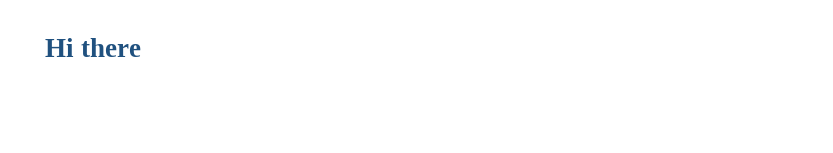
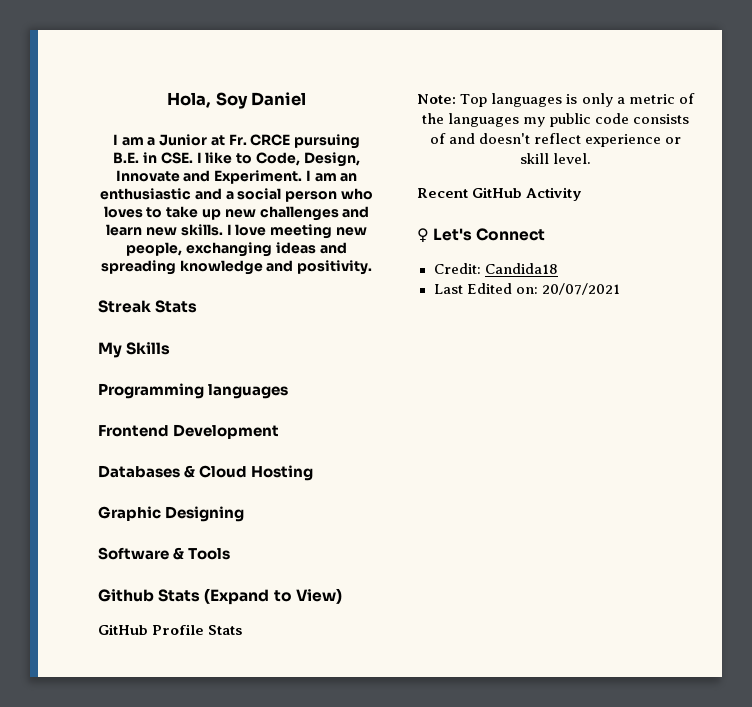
[45,38,142,57] Hi there -> [167,92,306,109] [112,134,361,149] [113,152,360,167] [115,170,358,184] [100,188,373,202] [103,206,370,221] [106,224,367,239] [126,242,347,257] [100,260,373,275] [98,300,198,313] [98,342,171,358] [98,383,289,399] [98,424,280,439] [98,465,314,481] [98,506,245,522] [98,547,231,560] [98,588,342,605] [98,624,243,635] [417,93,695,107] [422,113,689,127] [429,133,682,147] [519,153,592,164] [417,187,583,201] [417,228,546,243] [433,263,558,274] [433,283,620,295] Hola, Soy Daniel // I am a Junior at Fr. CRCE pursuing B.E. in CSE. I like to Code, Design, Innovate and Experiment. I am an enthusiastic and a social person who loves to take up new challenges and learn new skills. I love meeting new people, exchanging ideas and spreading knowledge and positivity. // Streak Stats // My Skills // Programming languages // Frontend Development // Databases & Cloud Hosting // Graphic Designing // Software & Tools // Github Stats (Expand to View) // GitHub Profile Stats // Note: Top languages is only a metric of the languages my public code consists of and doesn't reflect experience or skill level. // Recent GitHub Activity // ♀ Let's Connect // Credit: Candida18 // Last Edited on: 20/07/2021

